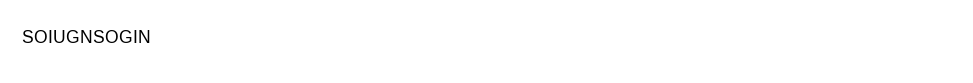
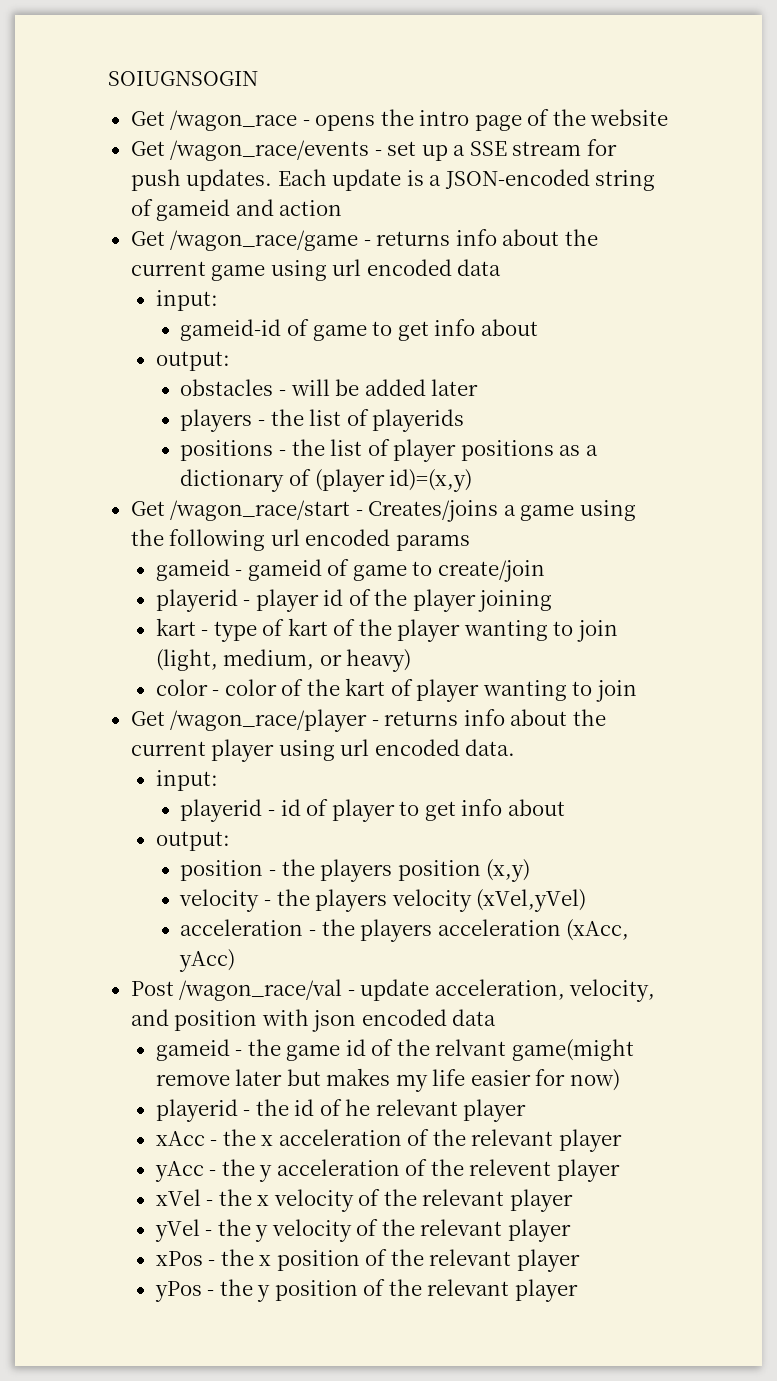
(151, 36) none -> [130,109,669,131] [130,139,617,161] [130,169,656,191] [130,199,343,221] [130,229,598,251] [130,259,502,281] [155,290,218,311] [180,319,538,341] [155,351,230,371] [180,379,479,396] [180,409,465,432] [180,439,598,462] [180,469,473,492] [130,500,636,522] [130,529,470,551] [155,559,545,582] [155,589,553,612] [155,618,618,642] [155,649,412,672] [155,678,637,702] [130,709,606,732] [130,739,516,762] [155,770,218,791] [180,799,565,822] [155,831,230,851] [180,859,531,882] [179,889,587,912] [180,919,630,942] [179,949,236,972] [130,979,656,1002] [130,1009,497,1032] [155,1039,634,1061] [155,1068,620,1092] [155,1099,527,1122] [155,1129,622,1152] [154,1159,620,1182] [155,1189,573,1212] [154,1219,571,1242] [155,1249,580,1272] [154,1279,578,1302] // Get /wagon_race - opens the intro page of the website // Get /wagon_race/events - set up a SSE stream for push updates. Each update is a JSON-encoded string of gameid and action // Get /wagon_race/game - returns info about the current game using url encoded data // input: // gameid-id of game to get info about // output: // obstacles - will be added later // players - the list of playerids // positions - the list of player positions as a dictionary of (player id)=(x,y) // Get /wagon_race/start - Creates/joins a game using the following url encoded params // gameid - gameid of game to create/join // playerid - player id of the player joining // kart - type of kart of the player wanting to join (light, medium, or heavy) // color - color of the kart of player wanting to join // Get /wagon_race/player - returns info about the current player using url encoded data. // input: // playerid - id of player to get info about // output: // position - the players position (x,y) // velocity - the players velocity (xVel,yVel) // acceleration - the players acceleration (xAcc, yAcc) // Post /wagon_race/val - update acceleration, velocity, and position with json encoded data // gameid - the game id of the relvant game(might remove later but makes my life easier for now) // playerid - the id of he relevant player // xAcc - the x acceleration of the relevant player // yAcc - the y acceleration of the relevent player // xVel - the x velocity of the relevant player // yVel - the y velocity of the relevant player // xPos - the x position of the relevant player // yPos - the y position of the relevant player

